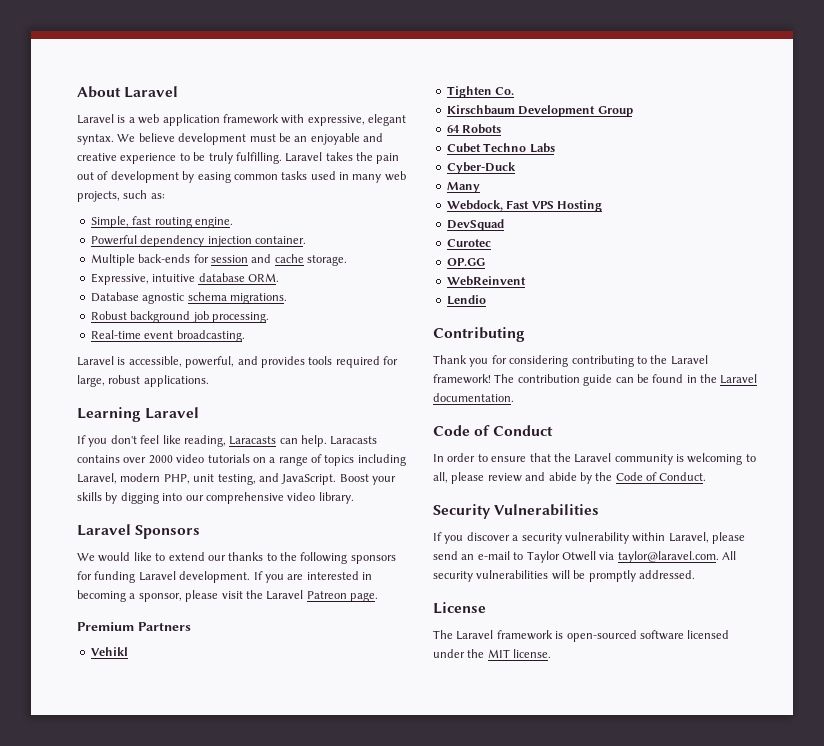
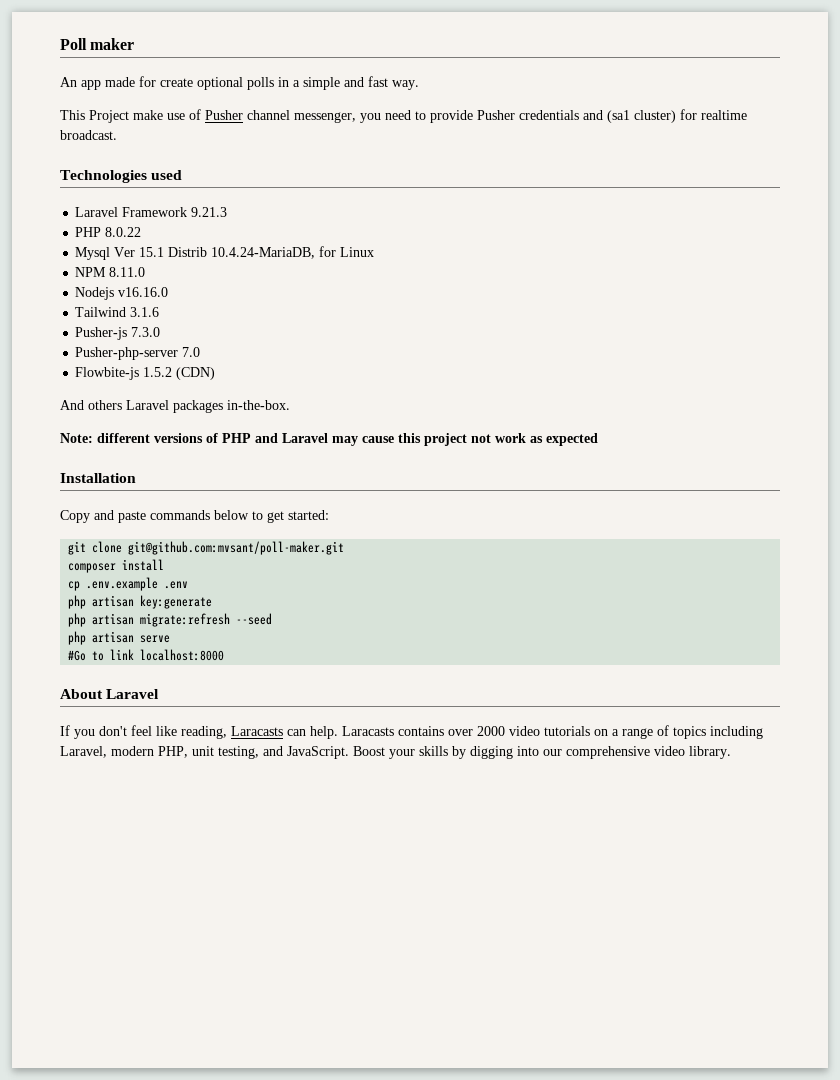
[77,86,179,98] [77,114,406,126] [77,133,383,145] [77,152,400,164] [77,171,406,183] [77,190,165,202] [90,216,233,228] [90,235,306,247] [90,254,347,266] [90,273,279,285] [90,292,287,304] [90,311,269,323] [90,330,245,342] [77,356,398,368] [77,375,209,387] [77,407,141,422] About Laravel // Laravel is a web application framework with expressive, elegant syntax. We believe development must be an enjoyable and creative experience to be truly fulfilling. Laravel takes the pain out of development by easing common tasks used in many web projects, such as: // Simple, fast routing engine. // Powerful dependency injection container. // Multiple back-ends for session and cache storage. // Expressive, intuitive database ORM. // Database agnostic schema migrations. // Robust background job processing. // Real-time event broadcasting. // Laravel is accessible, powerful, and provides tools required for large, robust applications. // Learning -> [60,38,135,50] [60,76,419,90] [60,109,747,123] [60,130,117,140] [60,170,183,183] [75,207,228,217] [75,227,142,237] [75,246,375,260] [75,267,146,277] [75,287,169,300] [75,307,160,317] [75,327,161,340] [75,347,201,360] [75,367,216,380] [60,400,290,413] [60,433,598,446] [60,473,136,483] [60,510,329,523] [68,541,345,555] [68,559,165,573] [68,577,189,591] [68,595,213,609] [68,613,273,627] [68,631,171,645] [68,649,225,661] [60,689,103,699] Poll maker // An app made for create optional polls in a simple and fast way. // This Project make use of Pusher channel messenger, you need to provide Pusher credentials and (sa1 cluster) for realtime broadcast. // Technologies used // Laravel Framework 9.21.3 // PHP 8.0.22 // Mysql Ver 15.1 Distrib 10.4.24-MariaDB, for Linux // NPM 8.11.0 // Nodejs v16.16.0 // Tailwind 3.1.6 // Pusher-js 7.3.0 // Pusher-php-server 7.0 // Flowbite-js 1.5.2 (CDN) // And others Laravel packages in-the-box. // Note: different versions of PHP and Laravel may cause this project not work as expected // Installation // Copy and paste commands below to get started: // git clone git@github.com:mvsant/poll-maker.git // composer install // cp .env.example .env // php artisan key:generate // php artisan migrate:refresh --seed // php artisan serve // #Go to link localhost:8000 // About
[77,524,201,539] [77,552,396,564] [77,571,372,583] [77,590,378,602] [77,622,191,631] [90,647,128,656] [446,86,515,98] [446,105,633,117] [446,124,502,134] [446,143,555,153] [446,162,516,174] [446,182,480,193] [446,200,602,212] [446,219,504,231] [446,239,491,247] [446,258,485,266] [446,276,526,286] [446,295,486,305] [433,327,525,342] [433,355,708,367] [433,374,758,386] [433,393,514,402] [433,425,554,436] [433,453,756,465] [433,472,707,484] [433,504,600,519] [433,532,745,544] [433,551,736,563] [433,570,695,582] [433,602,486,614] [433,630,730,642] [433,649,552,658] // Laravel Sponsors // We would like to extend our thanks to the following sponsors for funding Laravel development. If you are interested in becoming a sponsor, please visit the Laravel Patreon page. // Premium Partners // Vehikl // Tighten Co. // Kirschbaum Development Group // 64 Robots // Cubet Techno Labs // Cyber-Duck // Many // Webdock, Fast VPS Hosting // DevSquad // Curotec // OP.GG // WebReinvent // Lendio // Contributing // Thank you for considering contributing to the Laravel framework! The contribution guide can be found in the Laravel documentation. // Code of Conduct // In order to ensure that the Laravel community is welcoming to all, please review and abide by the Code of Conduct. // Security Vulnerabilities // If you discover a security vulnerability within Laravel, please send an e-mail to Taylor Otwell via taylor@laravel.com. All security vulnerabilities will be promptly addressed. // License // The Laravel framework is open-sourced software licensed under the MIT license. -> (731, 752) none

